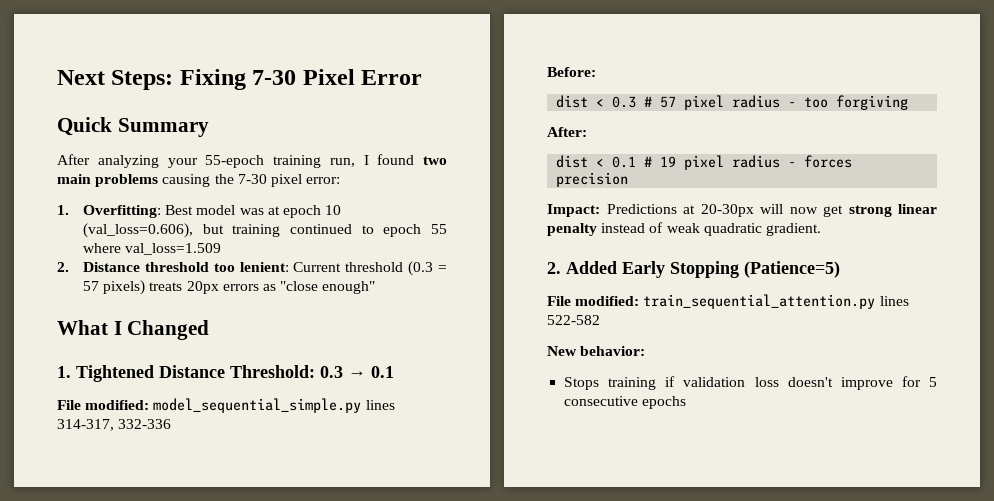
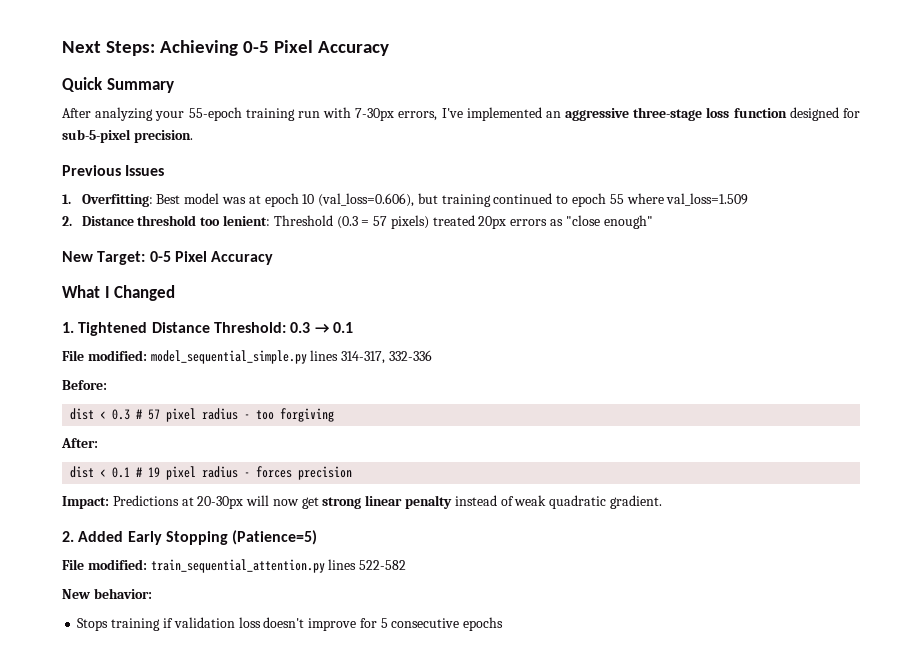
[179,69,423,90] Fixing 7-30 Pixel Error -> [159,40,389,56] Achieving 0-5 Pixel Accuracy
[329,154,447,167] [57,174,341,187] run, I found two main problems causing the 7-30 pixel error: -> [297,107,860,121] [62,129,193,143] [62,165,165,176] run with 7-30px errors, I've implemented an aggressive three-stage loss function designed for sub-5-pixel precision. // Previous Issues
[293,262,404,272] Current threshold -> [273,215,333,226] Threshold
[149,282,183,291] treats -> [432,215,475,226] treated
(376, 287) none -> [62,251,274,265] // New Target: 0-5 Pixel Accuracy

